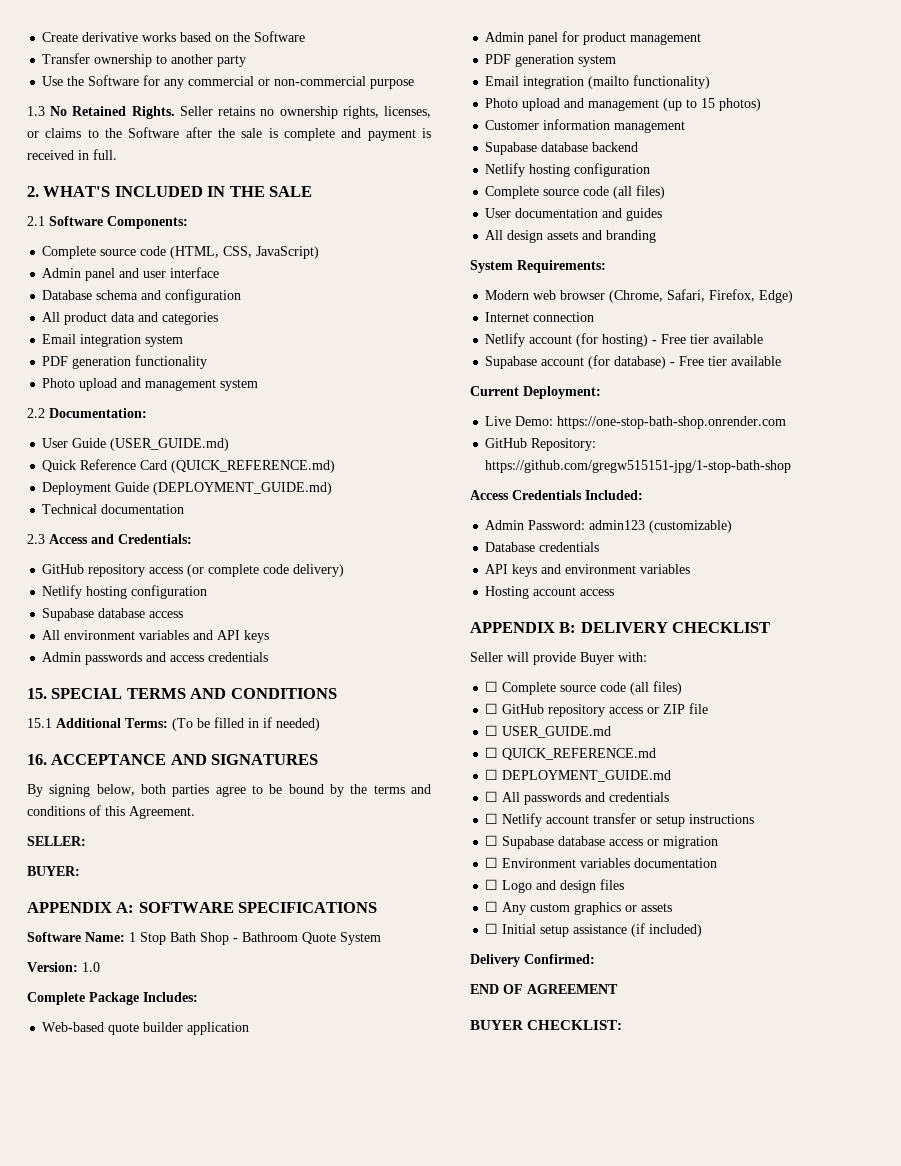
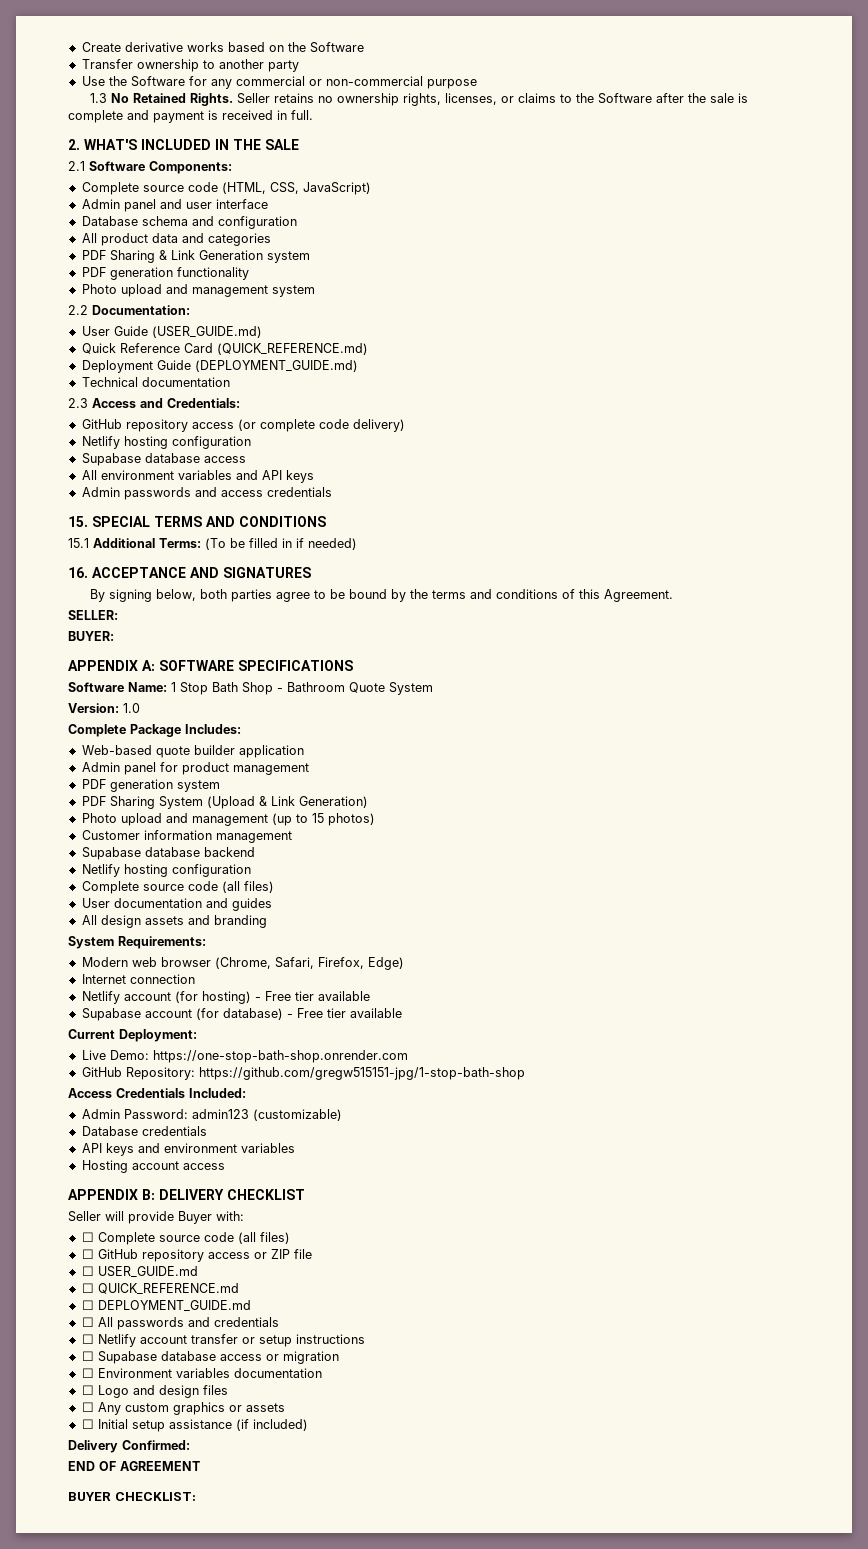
[42,334,142,347] Email integration -> [81,250,263,263] PDF Sharing & Link Generation
[485,75,711,89] Email integration (mailto functionality) -> [81,796,368,809] PDF Sharing System (Upload & Link Generation)

